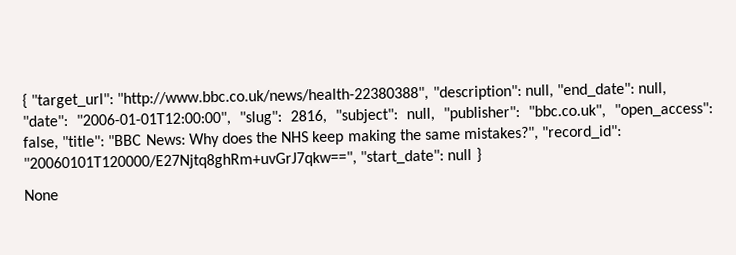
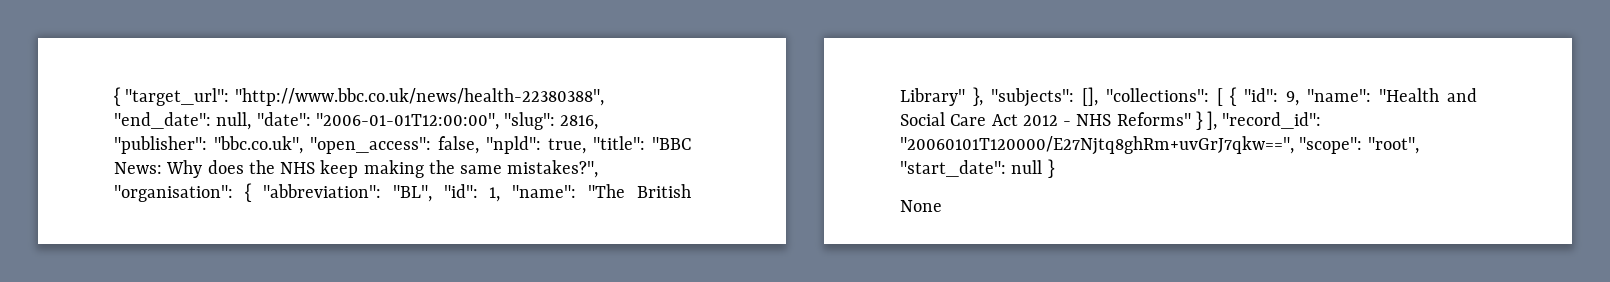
[432,84,554,101] "description": null, -> (604, 97) none
[335,107,435,124] "subject": null, -> (599, 122) none
(59, 143) none -> [486,136,586,154] "npld": true,
[542,124,623,141] [23,151,357,172] "record_id": "20060101T120000/E27Njtq8ghRm+uvGrJ7qkw==", -> [114,183,691,202] [900,87,1477,107] [900,111,1322,130] [900,136,1419,155] "organisation": { "abbreviation": "BL", "id": 1, "name": "The British Library" }, "subjects": [], "collections": [ { "id": 9, "name": "Health and Social Care Act 2012 - NHS Reforms" } ], "record_id": "20060101T120000/E27Njtq8ghRm+uvGrJ7qkw==", "scope": "root",

